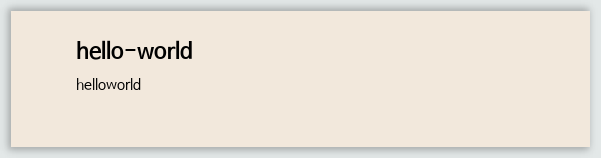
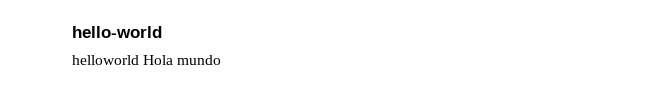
(141, 84) none -> [143,55,222,65] Hola mundo

